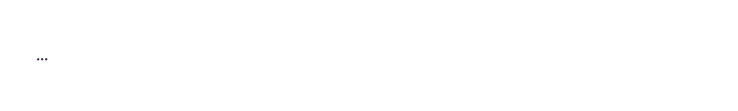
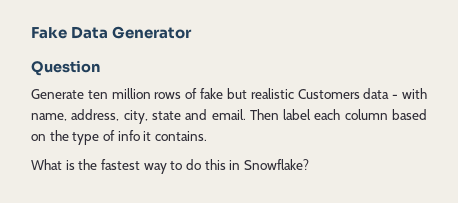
[36,58,48,61] ... -> [31,26,193,39] [31,60,100,76] [31,88,427,99] [31,109,427,124] [31,130,207,145] [31,159,309,174] Fake Data Generator // Question // Generate ten million rows of fake but realistic Customers data - with name, address, city, state and email. Then label each column based on the type of info it contains. // What is the fastest way to do this in Snowflake?

